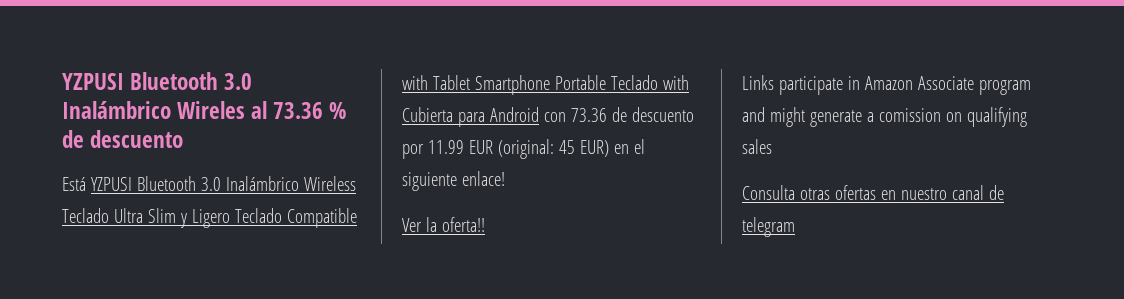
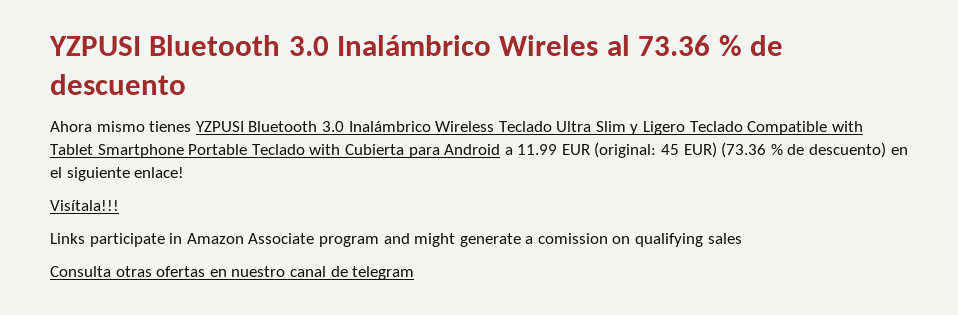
[62,177,86,191] Está -> [50,121,192,132] Ahora mismo tienes
[543,107,694,122] [402,144,424,159] con 73.36 de descuento por -> [504,147,513,155] a
(609, 148) none -> [721,142,887,158] (73.36 % de descuento)
[402,217,485,232] Ver la oferta!! -> [50,200,119,211] Visítala!!!

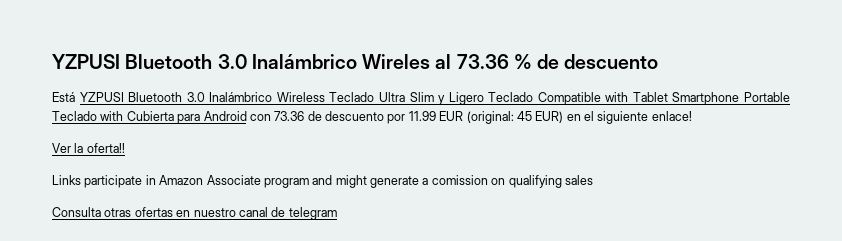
[50,121,192,132] Ahora mismo tienes -> [52,92,75,102] Está
[504,147,513,155] a -> [249,111,406,124] con 73.36 de descuento por
[721,142,887,158] (73.36 % de descuento) -> (564, 117) none
[50,200,119,211] Visítala!!! -> [52,143,125,153] Ver la oferta!!

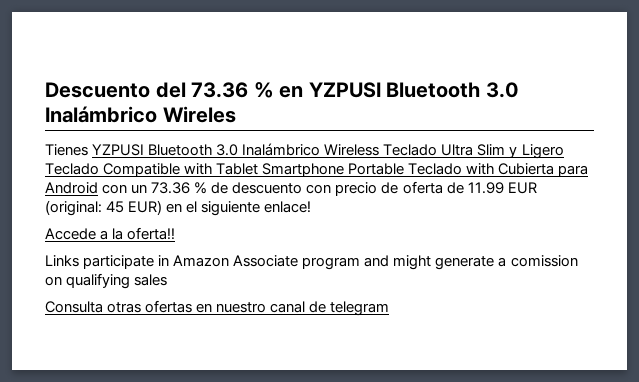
(52, 61) none -> [45,82,304,98] Descuento del 73.36 % en
[435,54,659,69] [52,92,75,102] al 73.36 % de descuento // Está -> [45,144,88,156] // Tienes
[274,111,406,124] 73.36 de descuento por -> [131,181,464,196] un 73.36 % de descuento con precio de oferta de
[52,143,71,153] Ver -> [45,228,109,240] Accede a

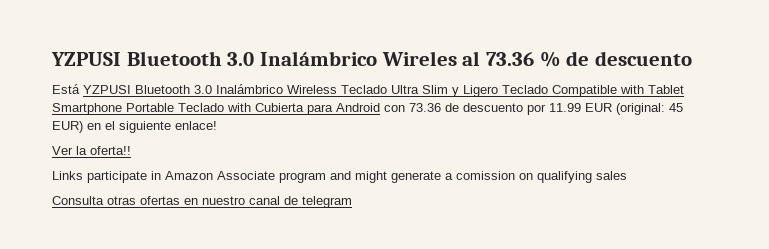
[45,82,304,98] Descuento del 73.36 % en -> (51, 59) none
[45,144,88,156] // Tienes -> [462,51,693,67] [52,84,80,94] al 73.36 % de descuento // Está
[131,181,464,196] un 73.36 % de descuento con precio de oferta de -> [409,103,546,115] 73.36 de descuento por
[45,228,109,240] Accede a -> [52,146,73,155] Ver

